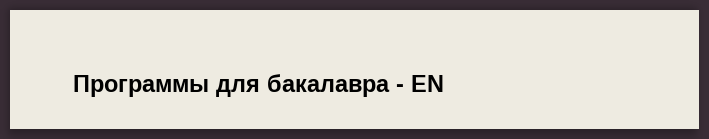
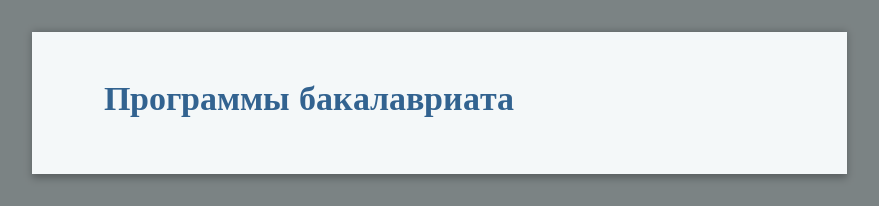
[216,74,444,97] для бакалавра - EN -> [299,85,515,117] бакалавриата

